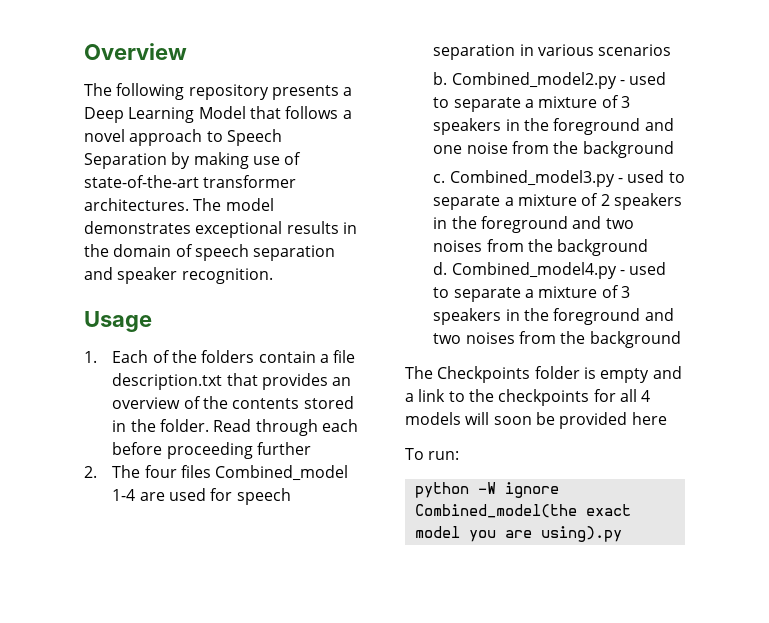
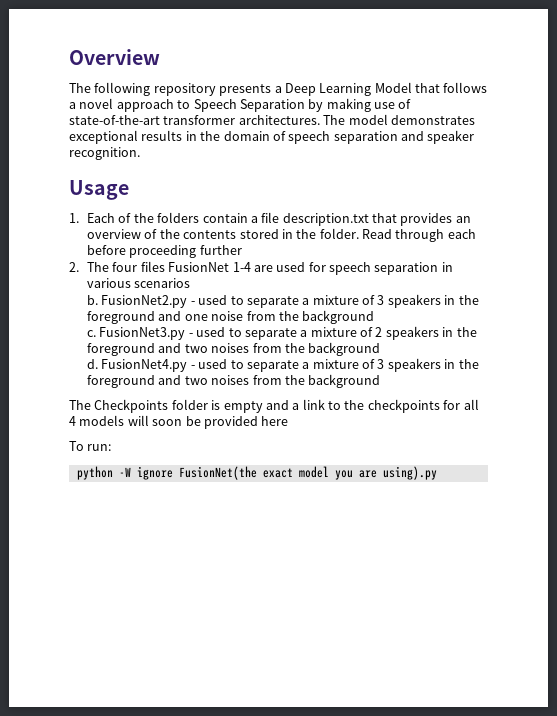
[215,465,349,481] Combined_model -> [168,262,230,272] FusionNet
[451,72,617,89] Combined_model2.py -> [101,295,188,308] FusionNet2.py
[449,170,615,187] Combined_model3.py -> [99,327,186,340] FusionNet3.py
[451,262,617,279] Combined_model4.py -> [101,359,188,372] FusionNet4.py
[414,504,577,518] Combined_model(the -> [178,466,257,480] FusionNet(the

